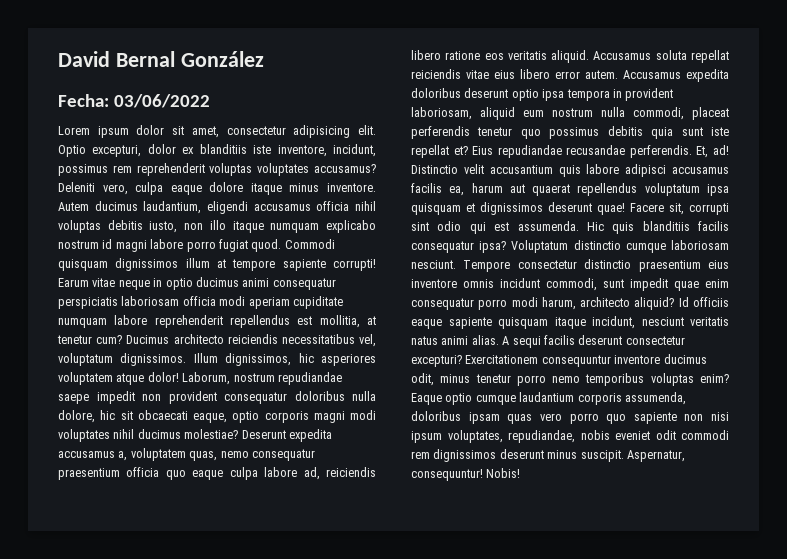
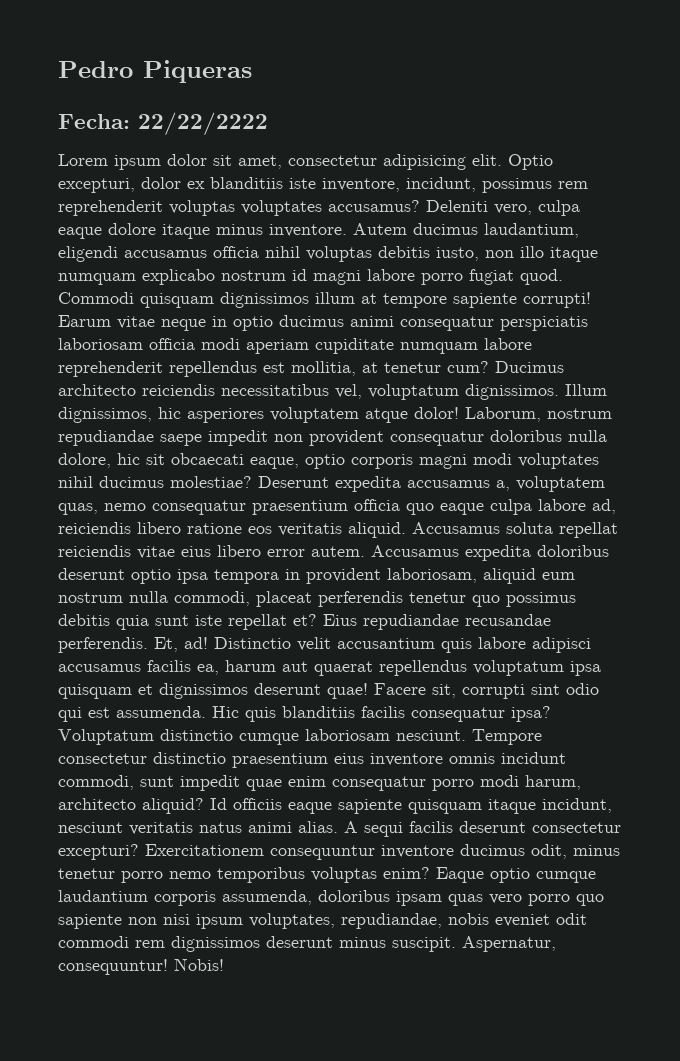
[58,51,264,67] David Bernal González -> [58,60,252,83] Pedro Piqueras
[113,94,210,108] 03/06/2022 -> [138,112,268,135] 22/22/2222

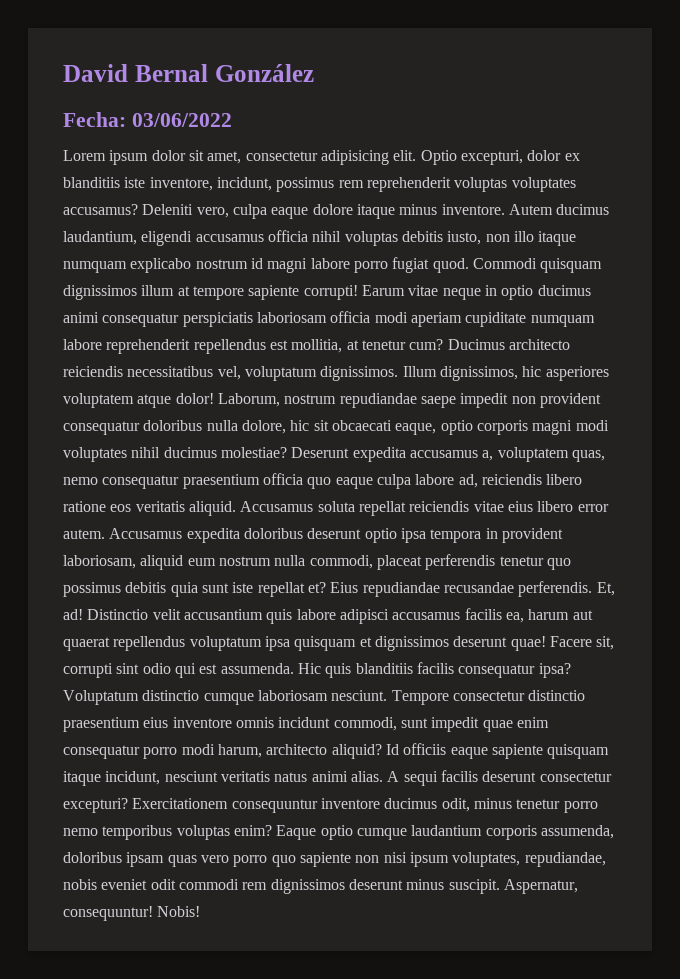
[58,60,252,83] Pedro Piqueras -> [63,64,314,82] David Bernal González
[138,112,268,135] 22/22/2222 -> [131,113,232,127] 03/06/2022

